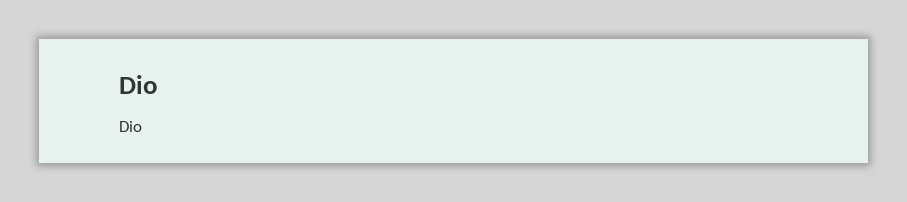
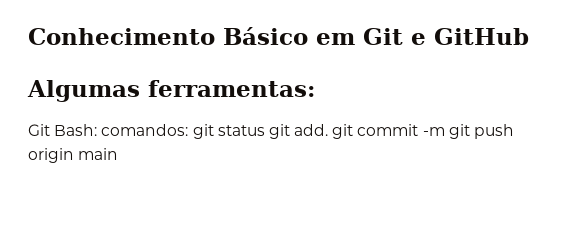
[119,75,158,94] [119,121,142,132] Dio // Dio -> [28,27,529,45] [27,80,315,102] [28,124,515,139] [28,148,119,163] Conhecimento Básico em Git e GitHub // Algumas ferramentas: // Git Bash: comandos: git status git add. git commit -m git push origin main

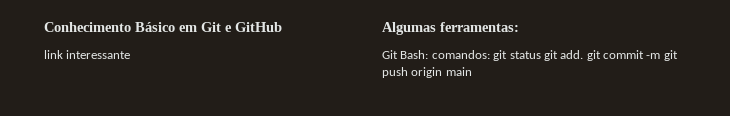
(529, 36) none -> [44,50,131,59] // link interessante

